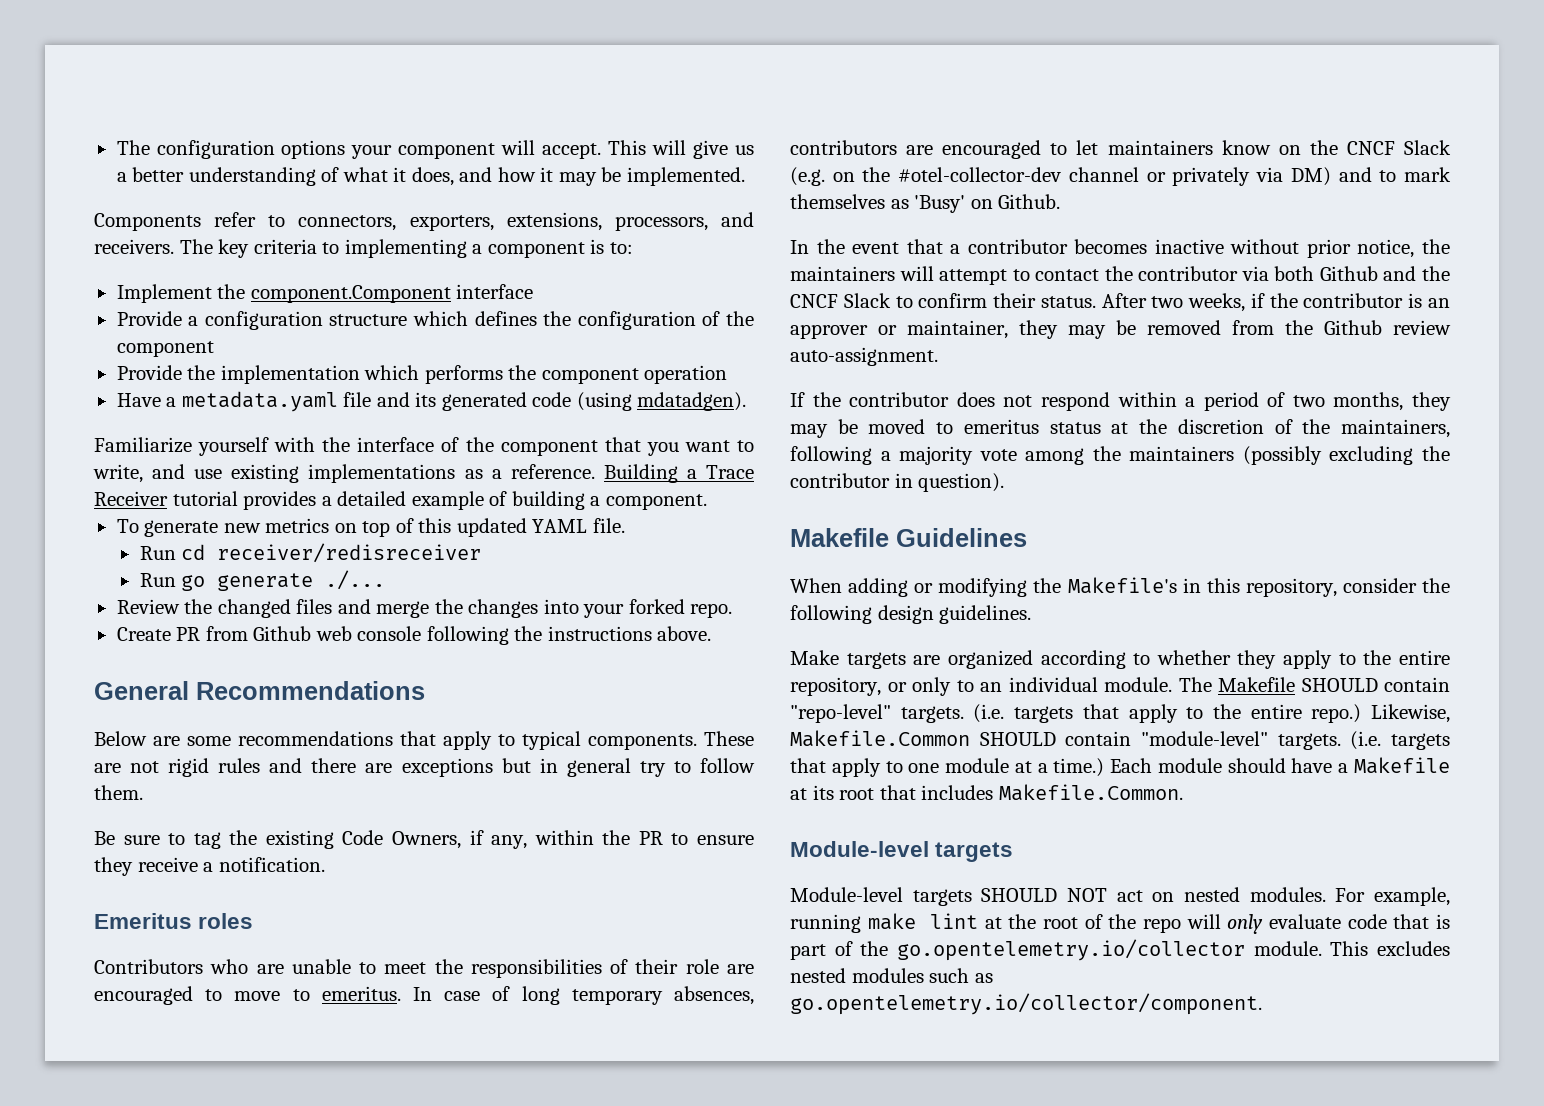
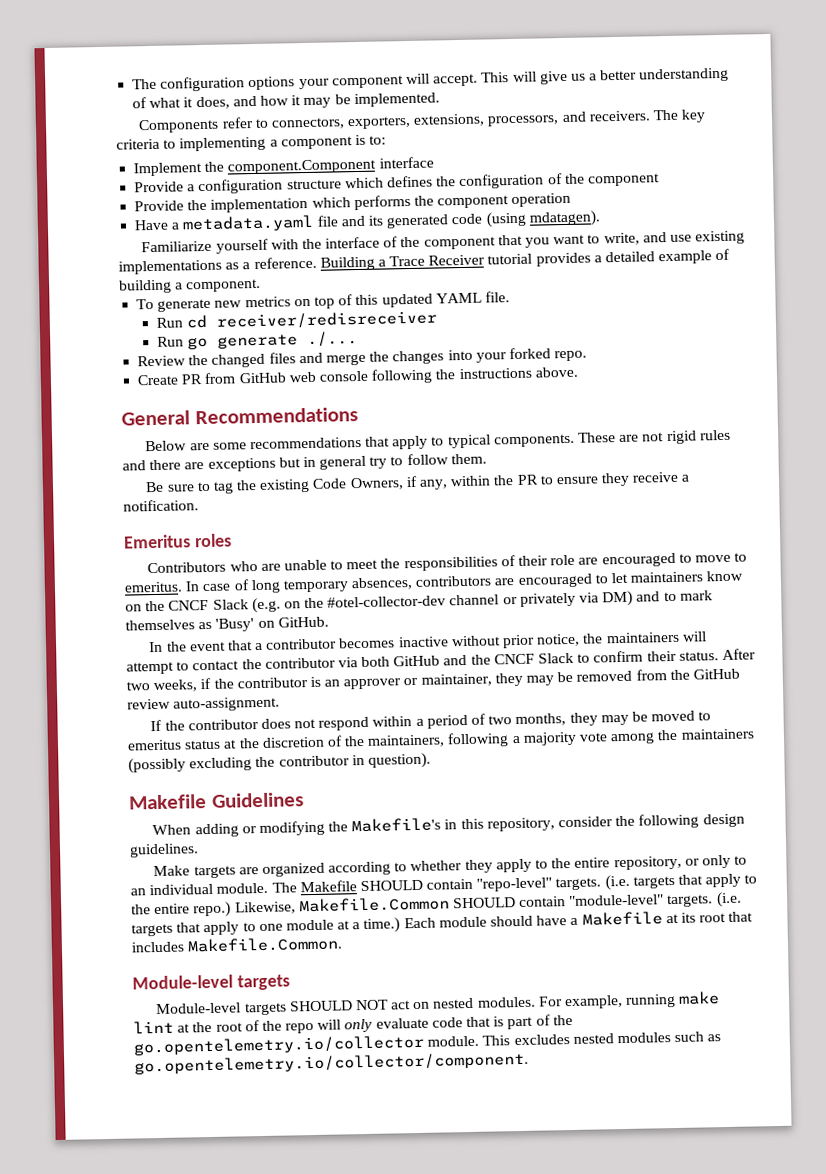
[637,392,747,411] mdatadgen). -> [528,210,601,227] mdatagen).
[253,626,312,641] Github -> [238,372,287,384] GitHub
[998,194,1061,209] Github. -> [277,616,329,628] GitHub.
[1319,266,1378,281] Github -> [393,655,441,667] GitHub
[1324,320,1382,335] Github -> [692,668,740,680] GitHub

